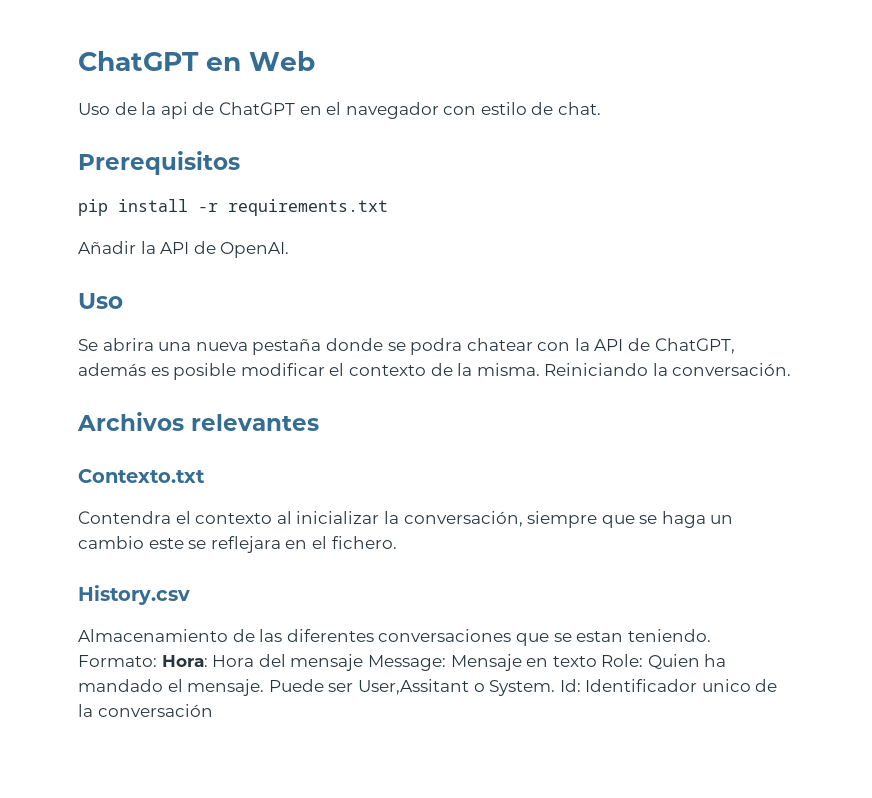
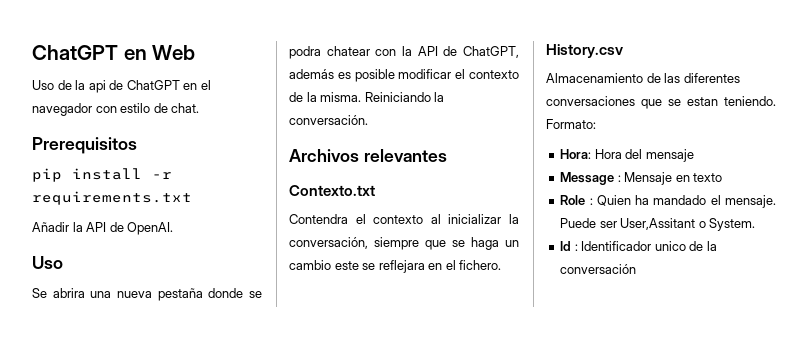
(157, 661) none -> (596, 124) //
[367,655,446,671] Message: -> [560,172,621,185] // Message :
[601,654,644,667] Role: -> [560,195,593,205] // Role :
[559,679,581,692] Id: -> [560,241,578,251] // Id :

